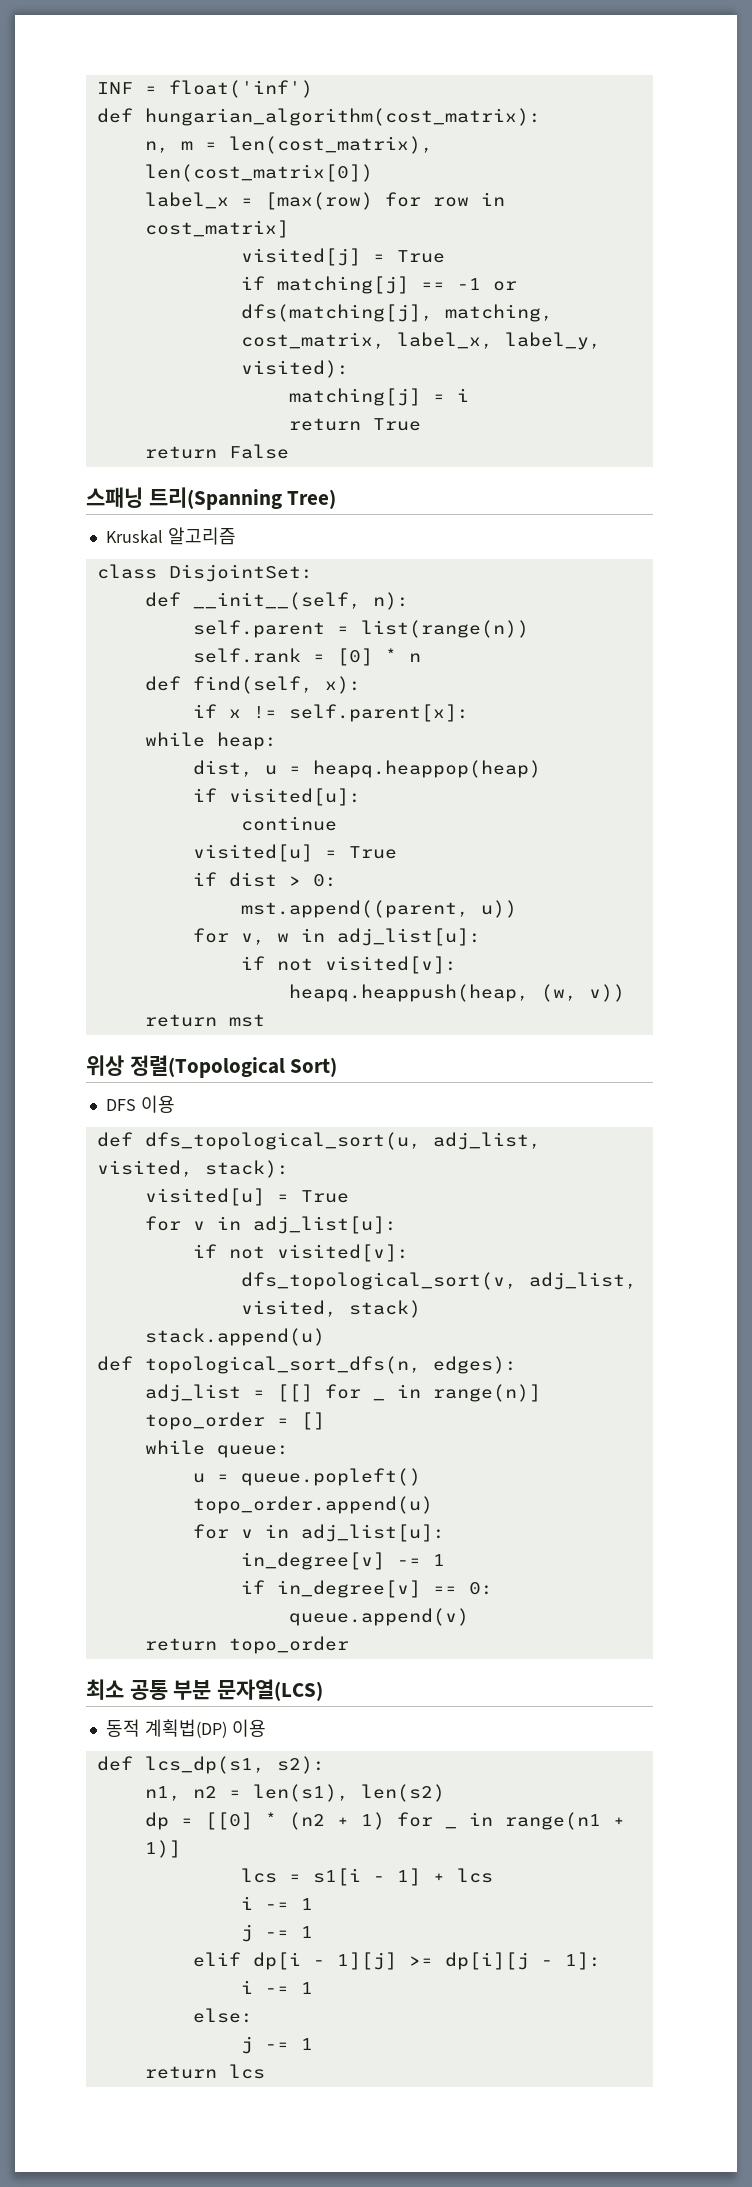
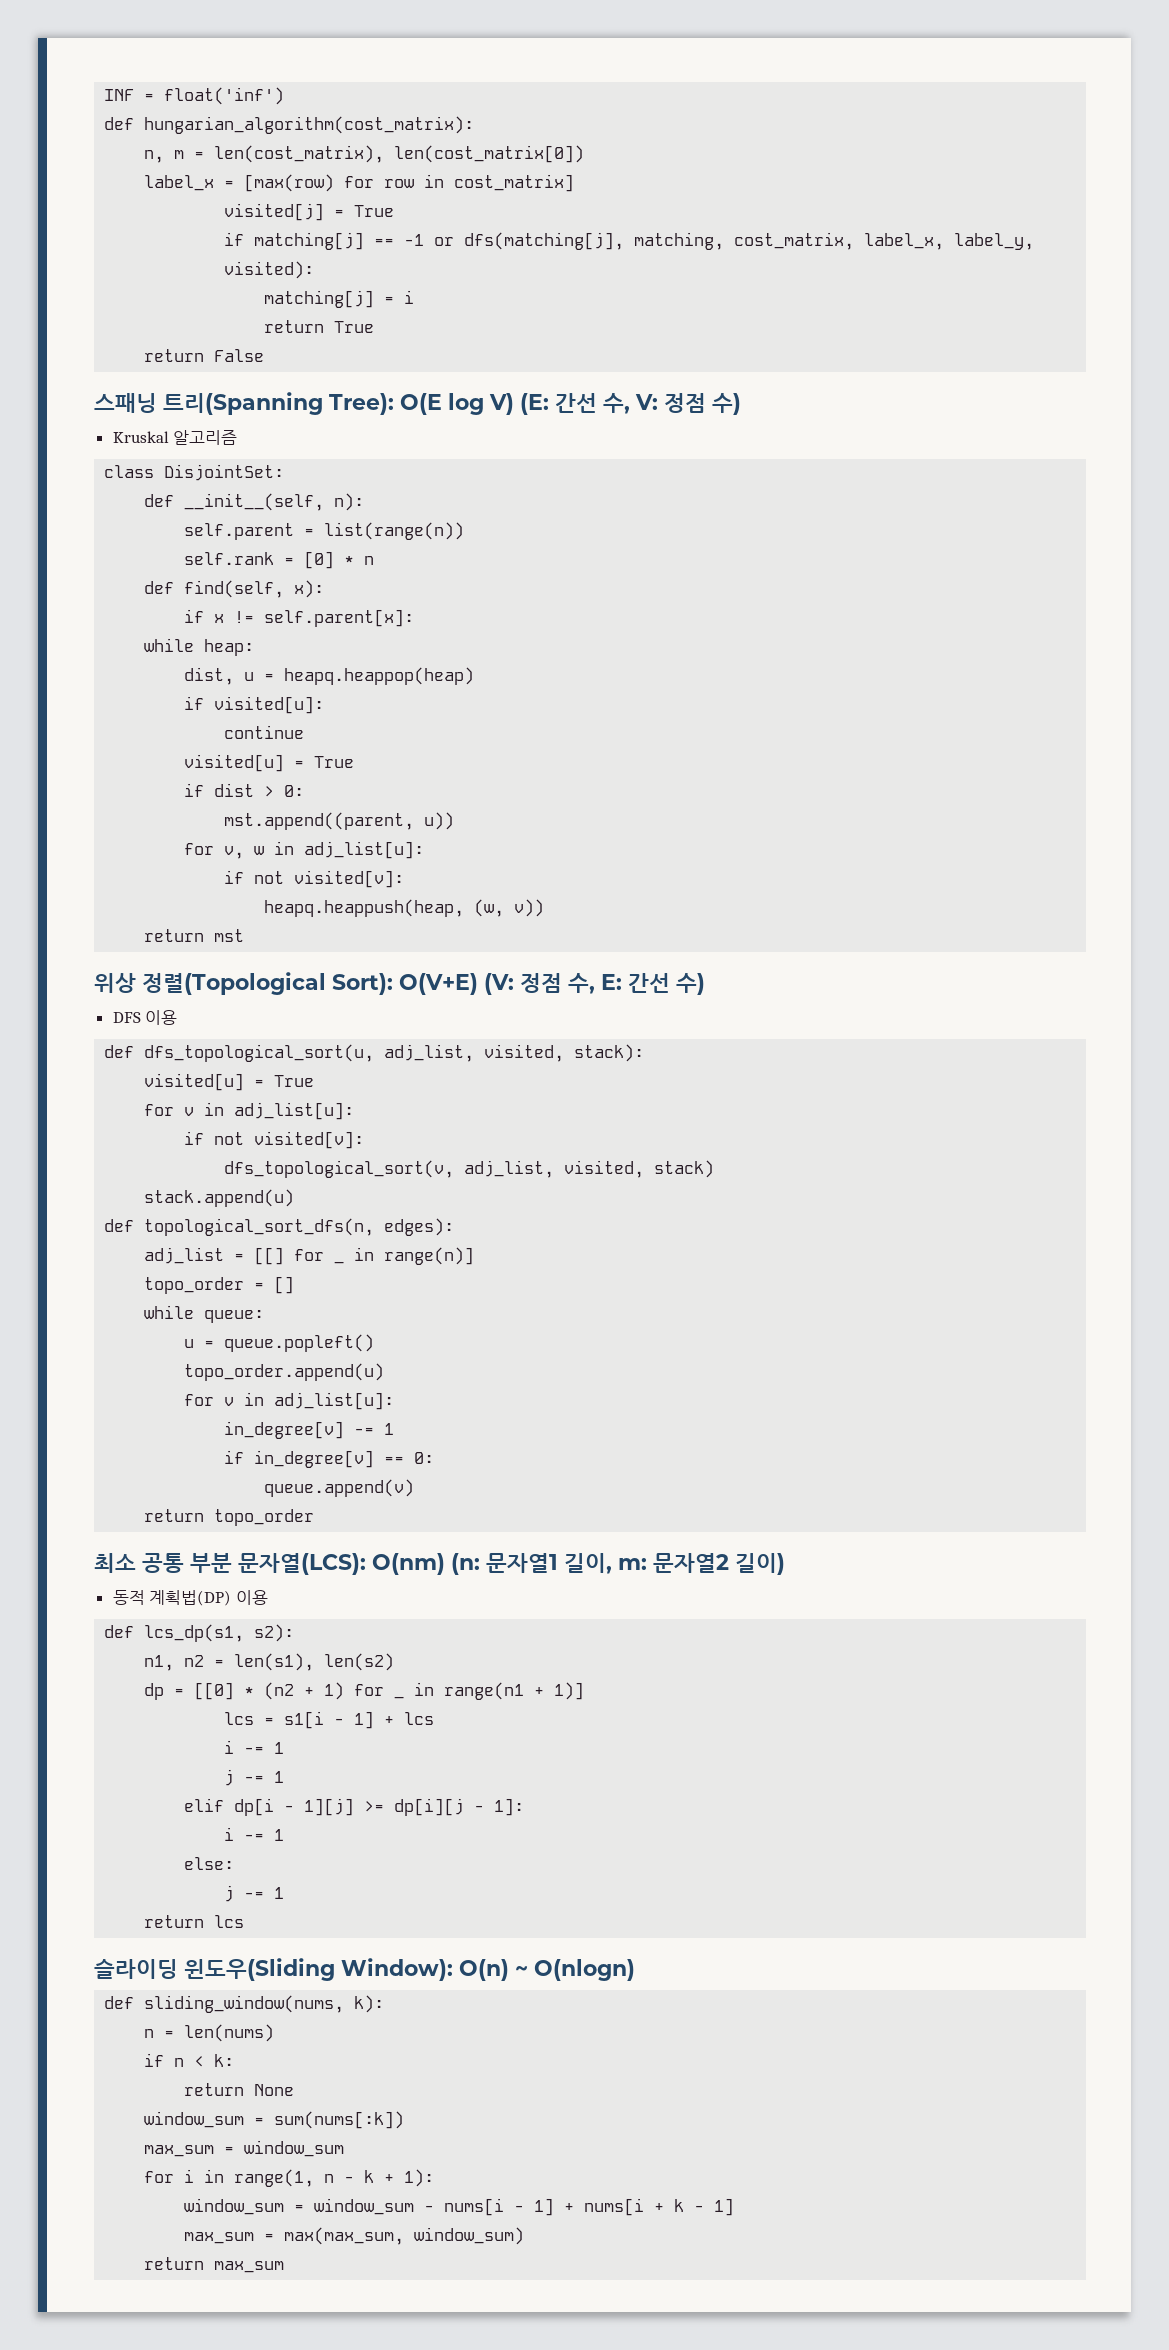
[287,489,337,509] Tree) -> [329,393,741,415] Tree): O(E log V) (E: 간선 수, V: 정점 수)
[290,1057,338,1077] Sort) -> [332,973,705,995] Sort): O(V+E) (V: 정점 수, E: 간선 수)
[217,1679,324,1701] 문자열(LCS) -> [238,1553,785,1575] 문자열(LCS): O(nm) (n: 문자열1 길이, m: 문자열2 길이)
(265, 2071) none -> [94,1958,635,1981] [104,1995,385,2013] [144,2024,275,2042] [144,2053,235,2067] [184,2083,295,2096] [144,2111,405,2129] [144,2140,345,2157] [144,2169,435,2187] [184,2198,735,2216] [184,2227,525,2245] [144,2257,285,2273] // 슬라이딩 윈도우(Sliding Window): O(n) ~ O(nlogn) // def sliding_window(nums, k): // n = len(nums) // if n < k: // return None // window_sum = sum(nums[:k]) // max_sum = window_sum // for i in range(1, n - k + 1): // window_sum = window_sum - nums[i - 1] + nums[i + k - 1] // max_sum = max(max_sum, window_sum) // return max_sum

